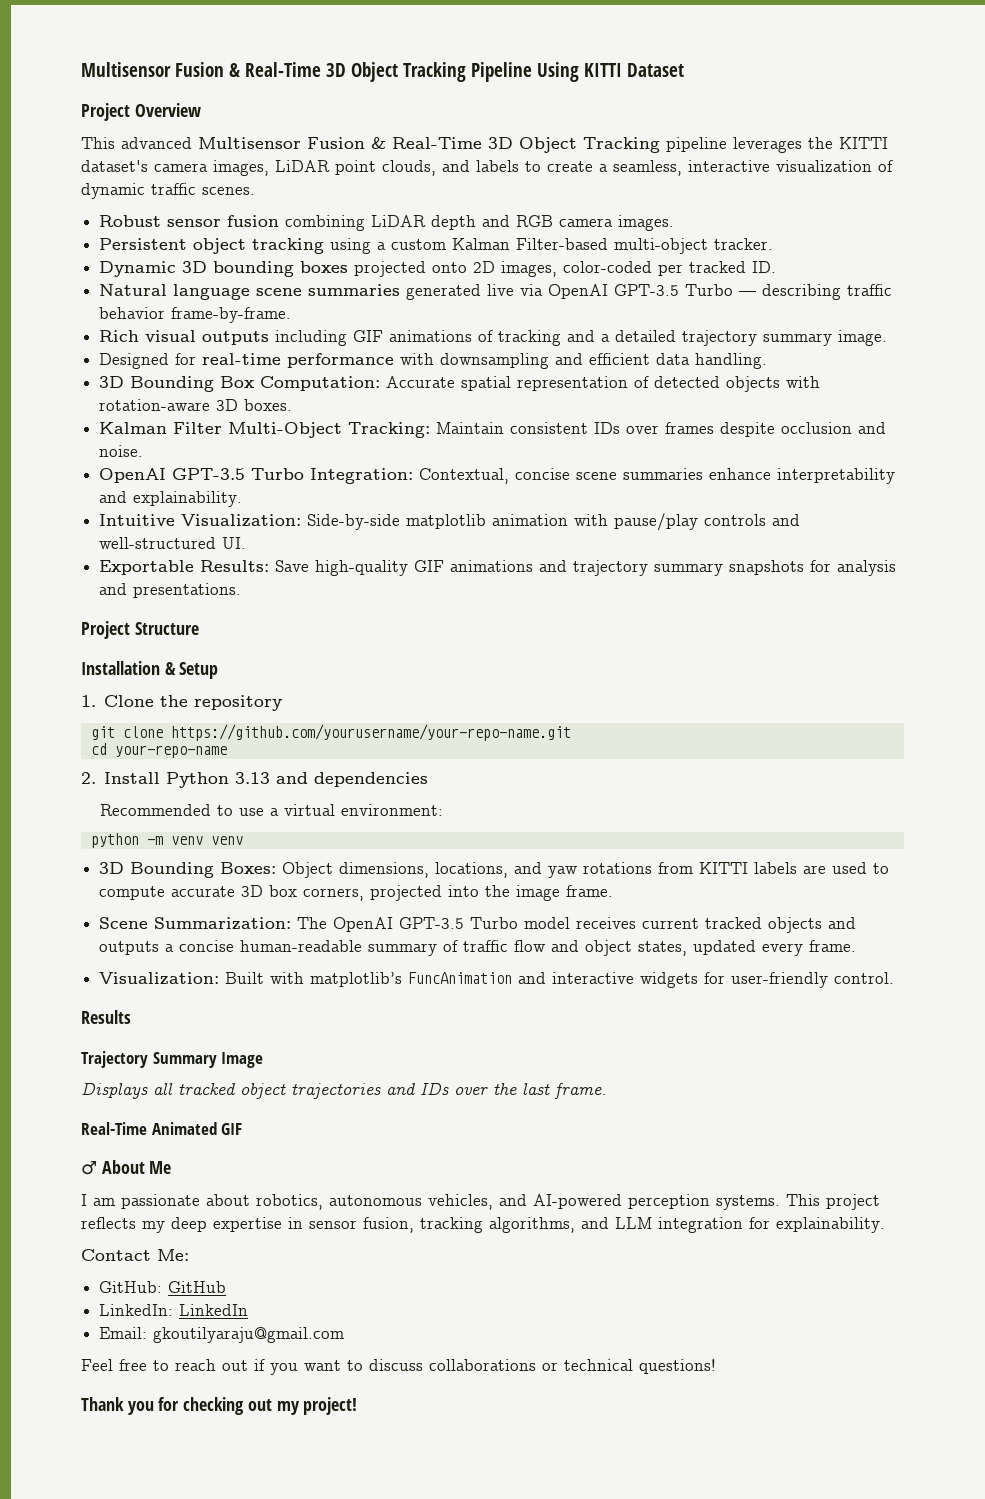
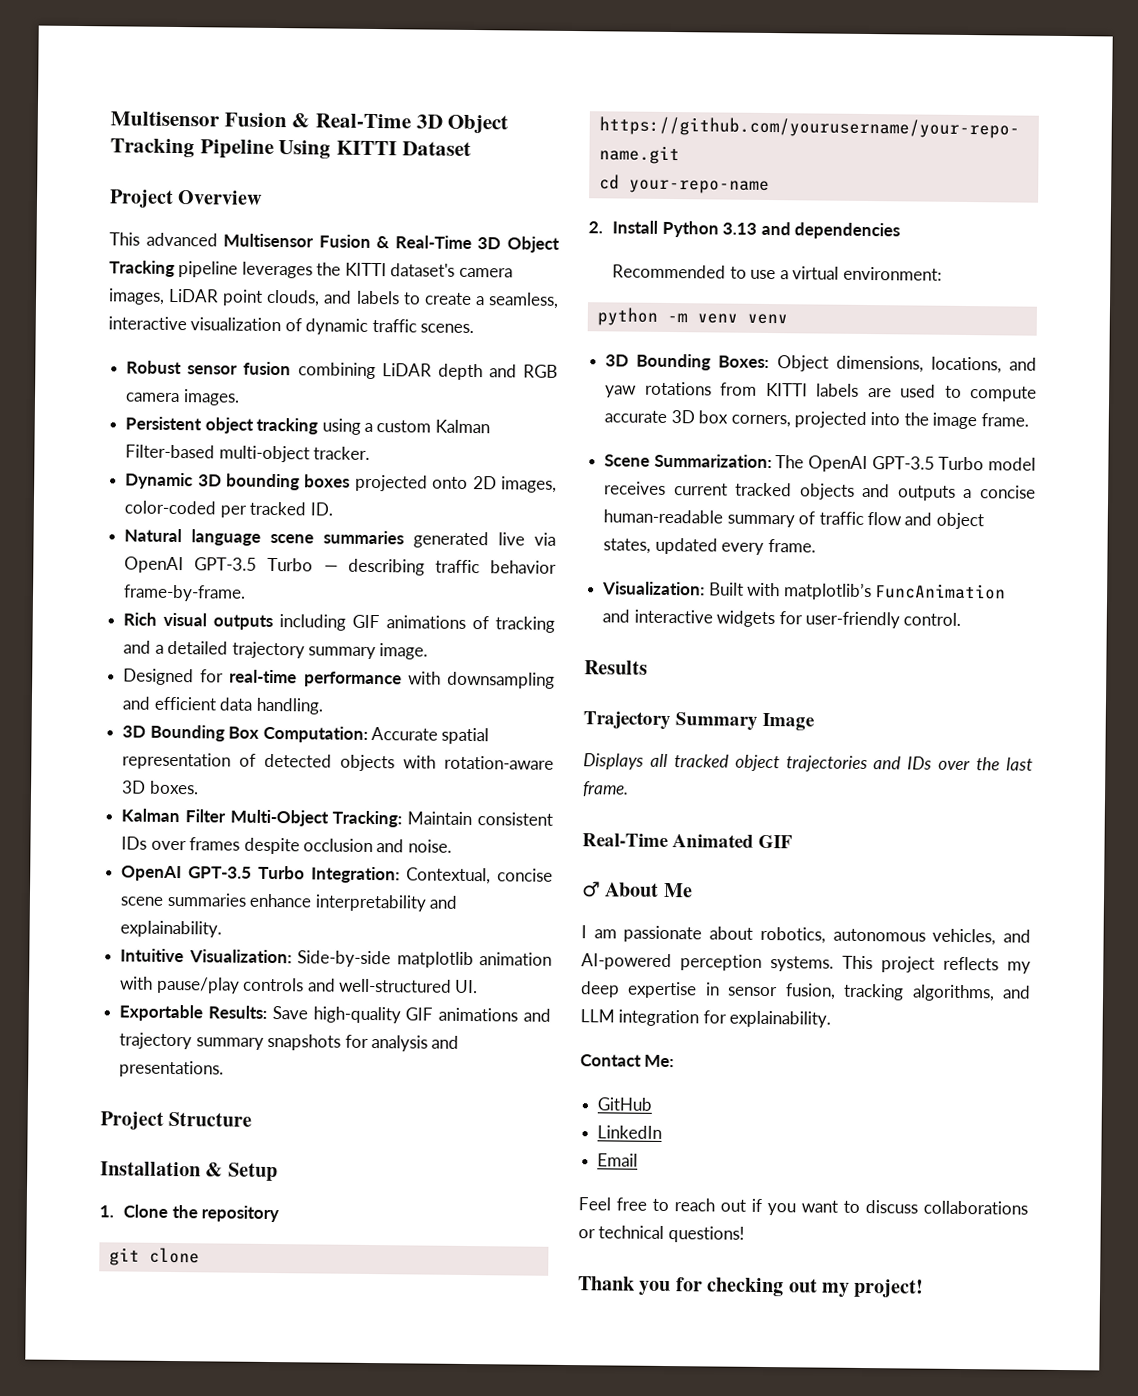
[99,1281,163,1293] GitHub: -> (675, 1061) none
[99,1304,174,1316] LinkedIn: -> (653, 1104) none
[99,1327,345,1343] Email: gkoutilyaraju@gmail.com -> [597,1153,639,1167] Email

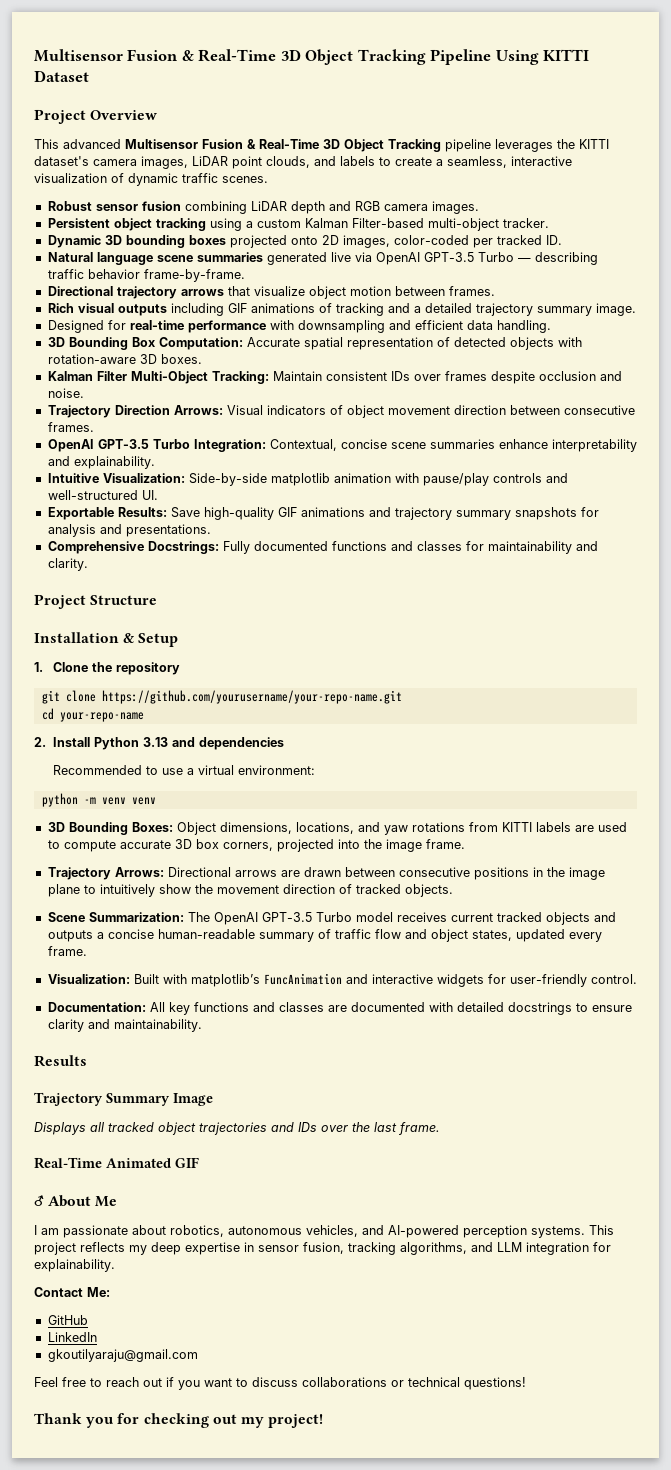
(247, 593) none -> [47,286,495,299] // Directional trajectory arrows that visualize object motion between frames.
(452, 846) none -> [47,405,635,418] [47,422,94,432] // Trajectory Direction Arrows: Visual indicators of object movement direction between consecutive frames.
(225, 1069) none -> [47,541,598,554] [47,558,88,571] // Comprehensive Docstrings: Fully documented functions and classes for maintainability and clarity.
(1029, 420) none -> [47,867,605,880] [47,884,453,897] // Trajectory Arrows: Directional arrows are drawn between consecutive positions in the image plane to intuitively show the movement direction of tracked objects.
(962, 619) none -> [47,1002,632,1015] [47,1019,202,1032] // Documentation: All key functions and classes are documented with detailed docstrings to ensure clarity and maintainability.
[597,1153,639,1167] Email -> [47,1349,198,1362] gkoutilyaraju@gmail.com

